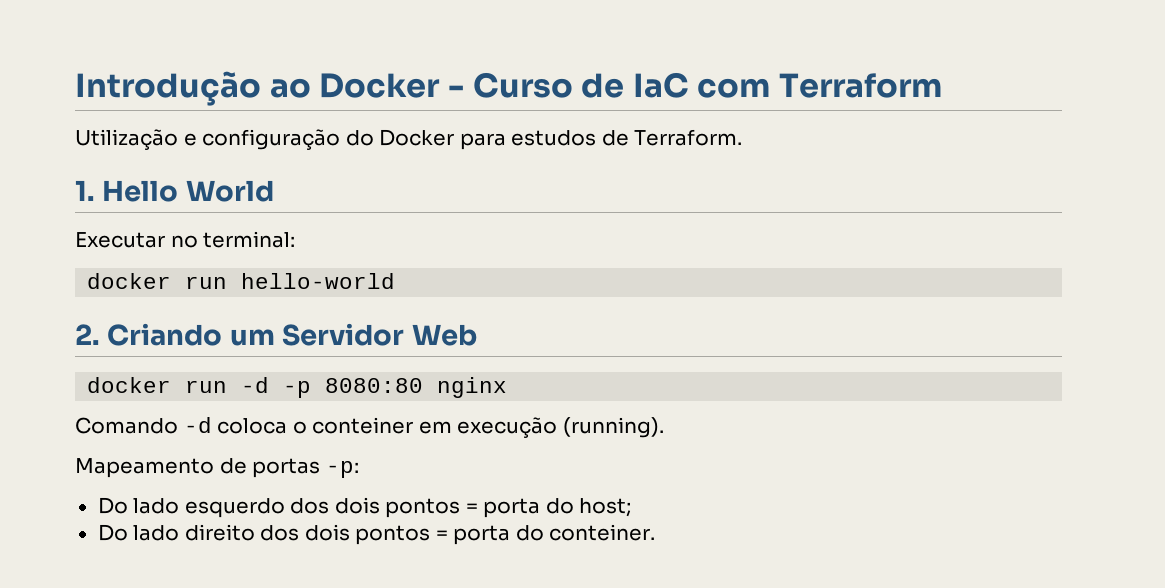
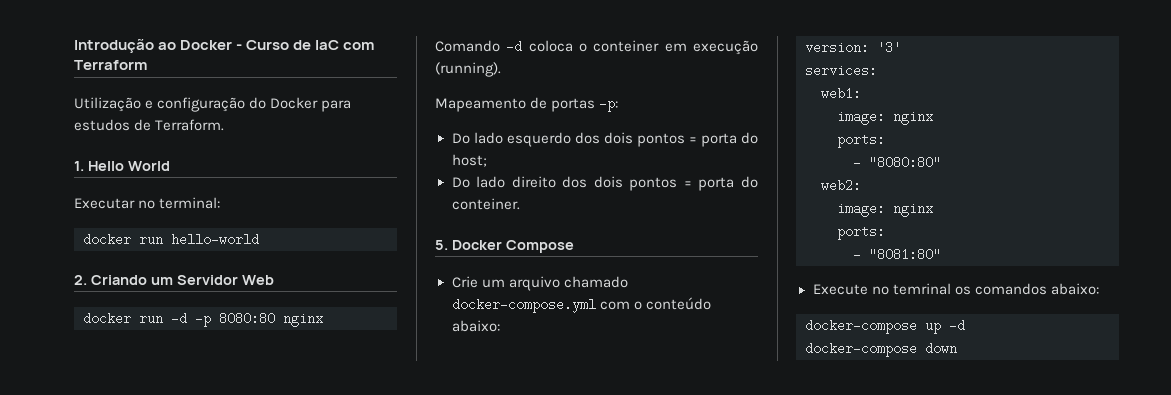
(656, 532) none -> [435,240,574,253] [451,276,628,291] [451,297,711,313] [451,320,500,332] [805,41,901,54] [805,64,877,77] [821,87,861,100] [837,110,933,125] [837,133,885,148] [853,156,941,169] [821,179,861,192] [837,202,933,217] [837,225,885,240] [853,248,941,261] [812,283,1099,295] [805,319,965,334] [805,342,957,357] // 5. Docker Compose // Crie um arquivo chamado docker-compose.yml com o conteúdo abaixo: // version: '3' // services: // web1: // image: nginx // ports: // - "8080:80" // web2: // image: nginx // ports: // - "8081:80" // Execute no temrinal os comandos abaixo: // docker-compose up -d // docker-compose down

